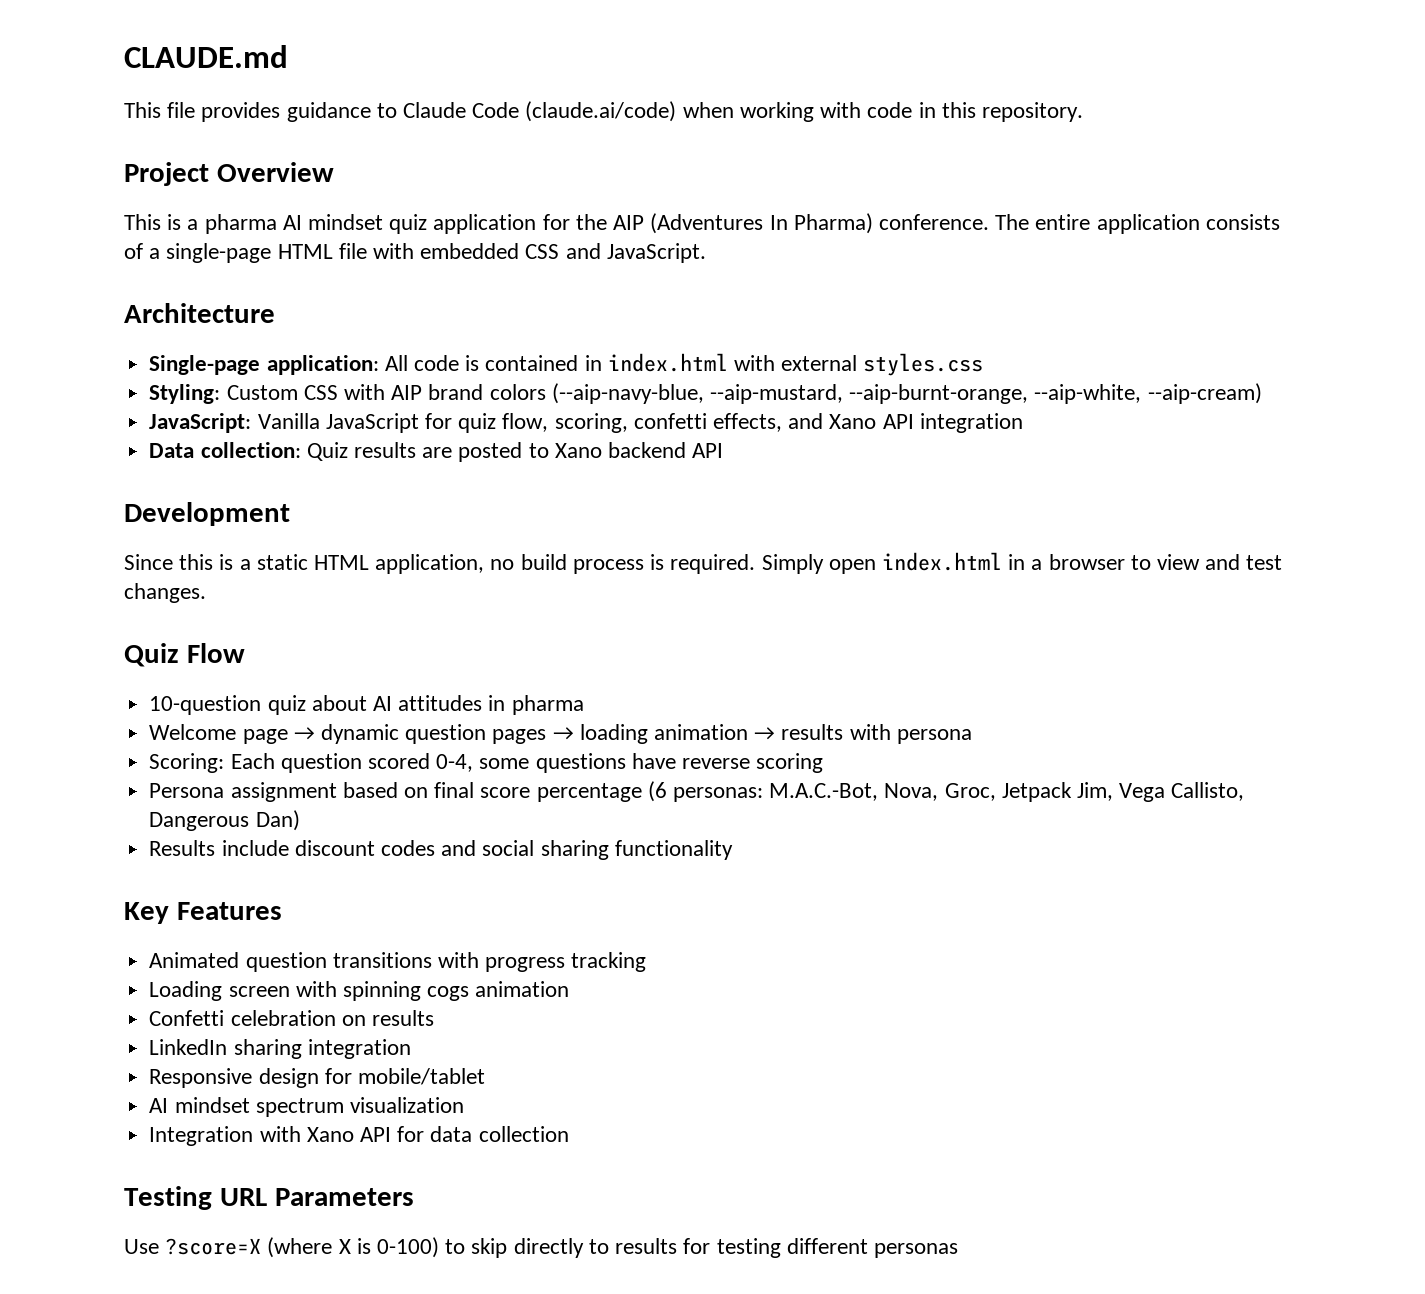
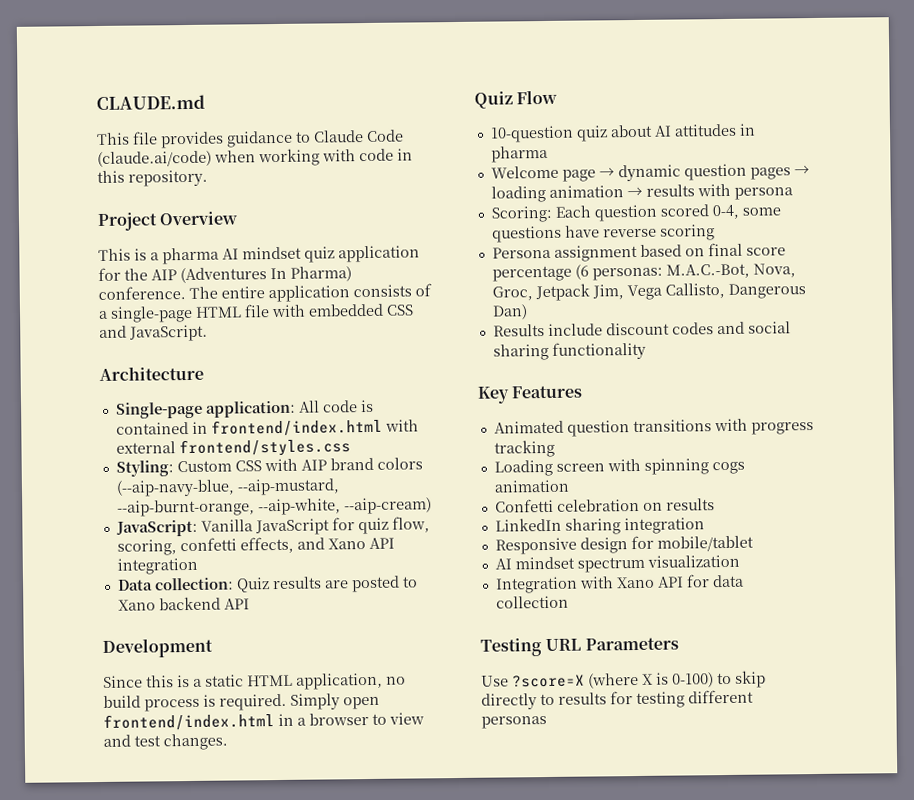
[607,353,728,372] index.html -> [210,418,383,437] frontend/index.html
[863,353,984,376] styles.css -> [178,438,351,458] frontend/styles.css
[881,552,1002,571] index.html -> [103,713,275,731] frontend/index.html

